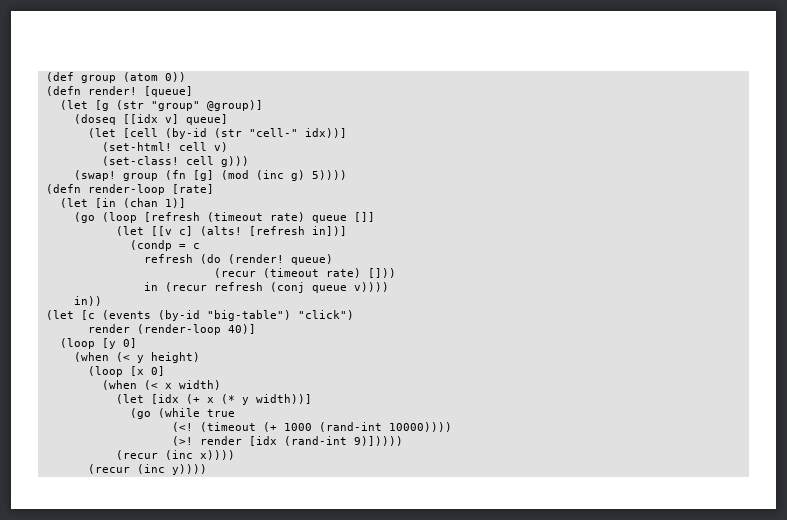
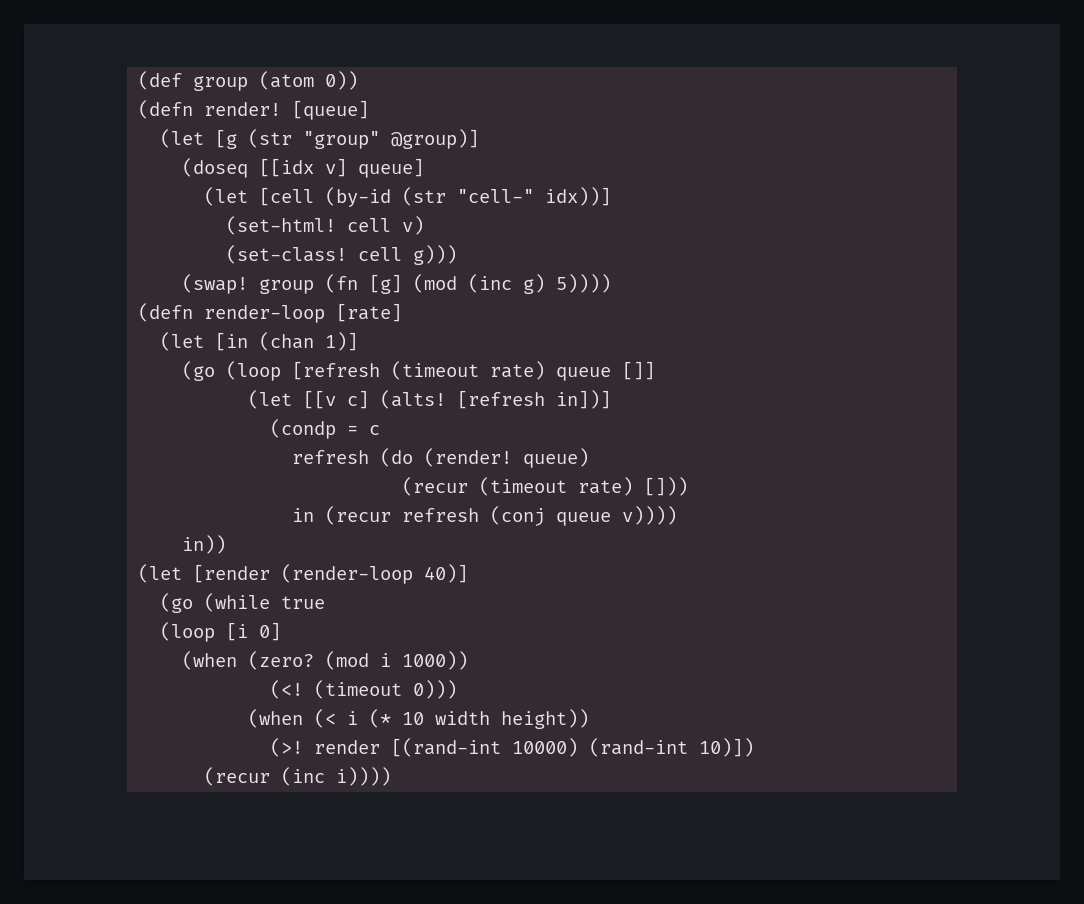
[80,310,354,321] [87,324,256,335] [59,338,137,349] [73,352,200,363] [87,366,165,377] [101,380,221,390] [115,394,312,405] [129,408,235,419] [171,422,452,432] [171,436,403,446] [115,450,235,460] [87,464,207,475] [c (events (by-id "big-table") "click") // render (render-loop 40)] // (loop [y 0] // (when (< y height) // (loop [x 0] // (when (< x width) // (let [idx (+ x (* y width))] // (go (while true // (<! (timeout (+ 1000 (rand-int 10000)))) // (>! render [idx (rand-int 9)])))) // (recur (inc x)))) // (recur (inc y)))) -> [193,564,469,584] [160,593,326,613] [160,622,282,642] [182,651,469,670] [270,680,458,699] [248,709,590,729] [270,738,755,757] [204,767,392,786] [render (render-loop 40)] // (go (while true // (loop [i 0] // (when (zero? (mod i 1000)) // (<! (timeout 0))) // (when (< i (* 10 width height)) // (>! render [(rand-int 10000) (rand-int 10)]) // (recur (inc i))))

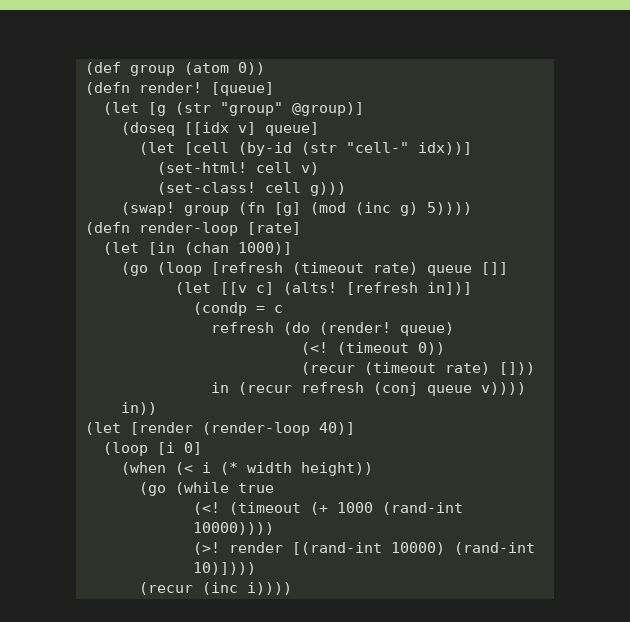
[325,332,359,351] 1)] -> [237,242,292,255] 1000)]
(590, 458) none -> [300,342,445,355] // (<! (timeout 0))
[160,593,326,613] // (go (while true -> (355, 428) none
[248,651,469,670] [270,680,458,699] [248,709,590,729] (zero? (mod i 1000)) // (<! (timeout 0))) // (when (< i (* 10 width height)) -> [174,462,373,476] [138,482,274,496] [192,502,463,515] [192,522,274,535] (< i (* width height)) // (go (while true // (<! (timeout (+ 1000 (rand-int 10000))))
[699,738,755,757] 10)]) -> [192,562,256,575] 10)])))

